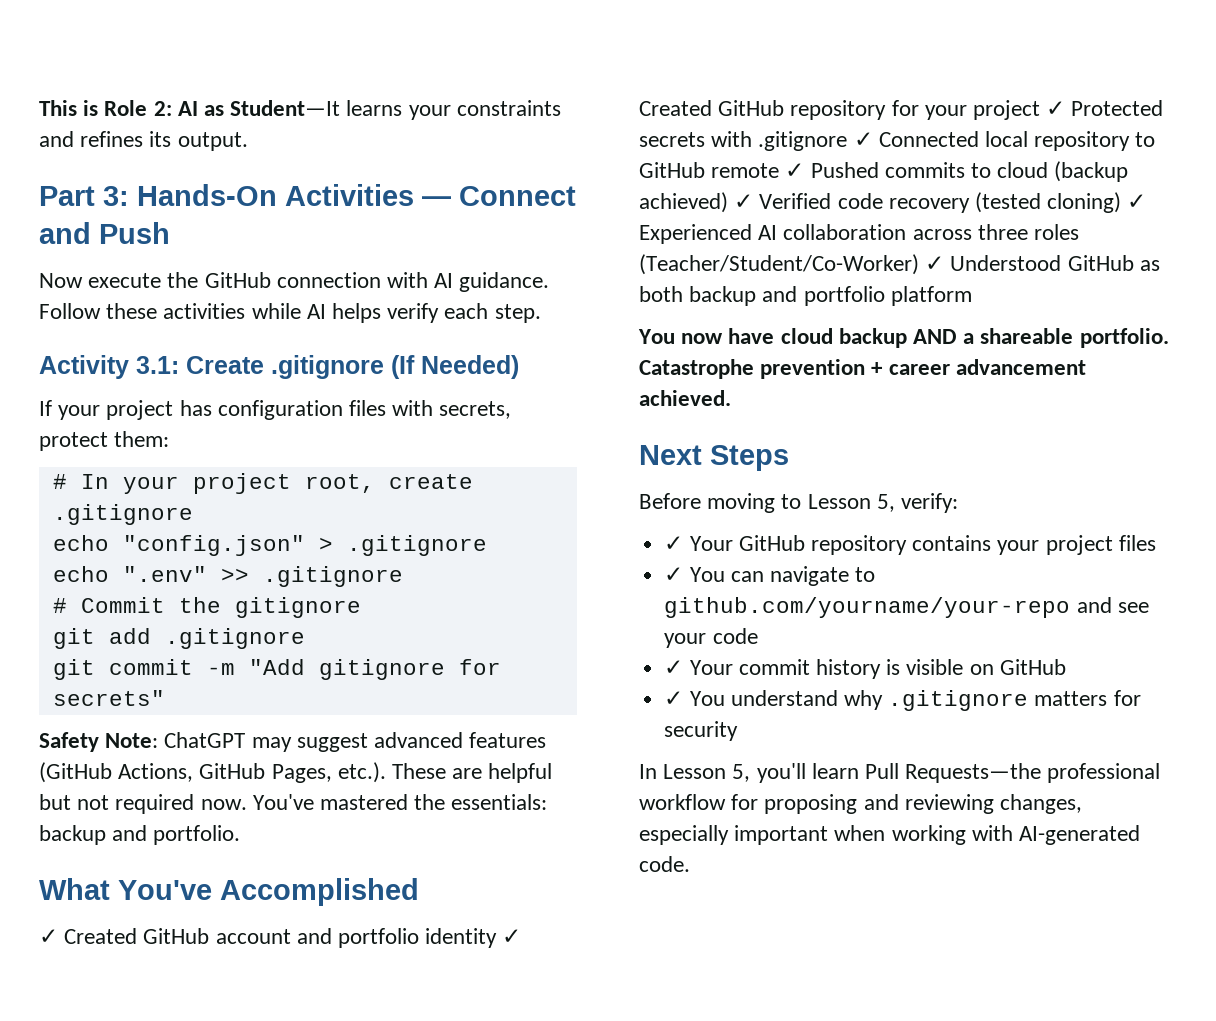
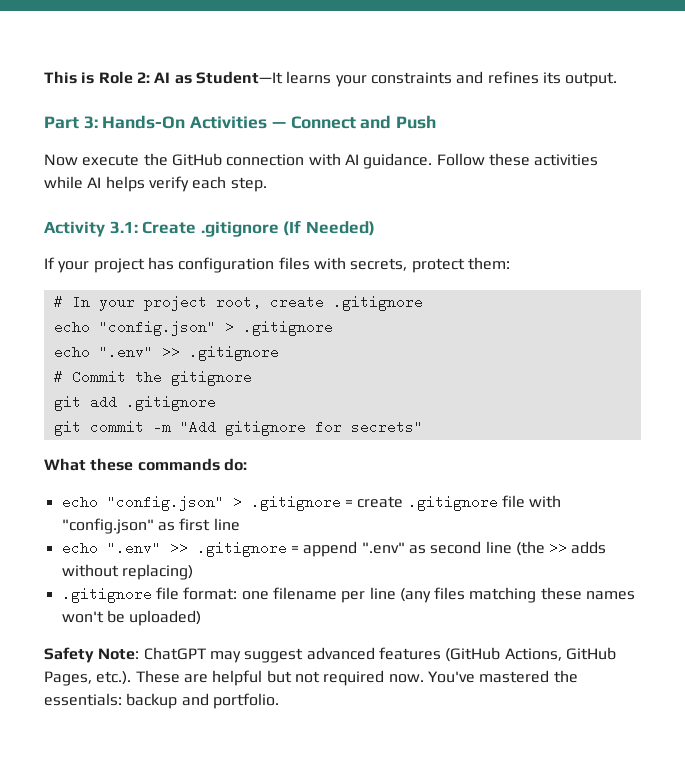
(165, 698) none -> [44,458,247,471] [61,495,562,511] [61,518,240,534] [61,541,607,557] [61,564,193,580] [61,587,636,603] [61,610,202,626] // What these commands do: // echo "config.json" > .gitignore = create .gitignore file with "config.json" as first line // echo ".env" >> .gitignore = append ".env" as second line (the >> adds without replacing) // .gitignore file format: one filename per line (any files matching these names won't be uploaded)
[39,878,419,906] [39,928,522,948] [639,100,1164,120] [639,131,1156,151] [639,161,1129,182] [639,192,1147,213] [639,224,1080,244] [639,254,1160,275] [639,286,972,306] [638,328,1169,348] [639,359,1086,379] [639,390,731,406] [639,445,789,471] [639,493,959,513] [664,535,1156,555] [664,566,876,586] [664,597,1149,618] [664,628,758,648] [664,659,1066,679] [664,690,1141,711] [664,721,739,741] [639,763,1161,783] [639,794,1083,814] [639,825,1141,845] [639,856,690,872] // What You've Accomplished // ✓ Created GitHub account and portfolio identity ✓ Created GitHub repository for your project ✓ Protected secrets with .gitignore ✓ Connected local repository to GitHub remote ✓ Pushed commits to cloud (backup achieved) ✓ Verified code recovery (tested cloning) ✓ Experienced AI collaboration across three roles (Teacher/Student/Co-Worker) ✓ Understood GitHub as both backup and portfolio platform // You now have cloud backup AND a shareable portfolio. Catastrophe prevention + career advancement achieved. // Next Steps // Before moving to Lesson 5, verify: // ✓ Your GitHub repository contains your project files // ✓ You can navigate to github.com/yourname/your-repo and see your code // ✓ Your commit history is visible on GitHub // ✓ You understand why .gitignore matters for security // In Lesson 5, you'll learn Pull Requests—the professional workflow for proposing and reviewing changes, especially important when working with AI-generated code. -> (279, 701) none

